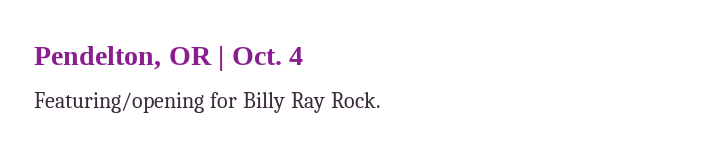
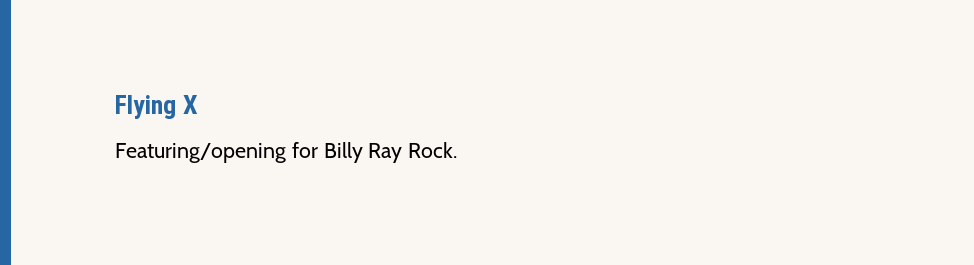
[34,46,304,71] Pendelton, OR | Oct. 4 -> [115,95,199,119] Flying X

